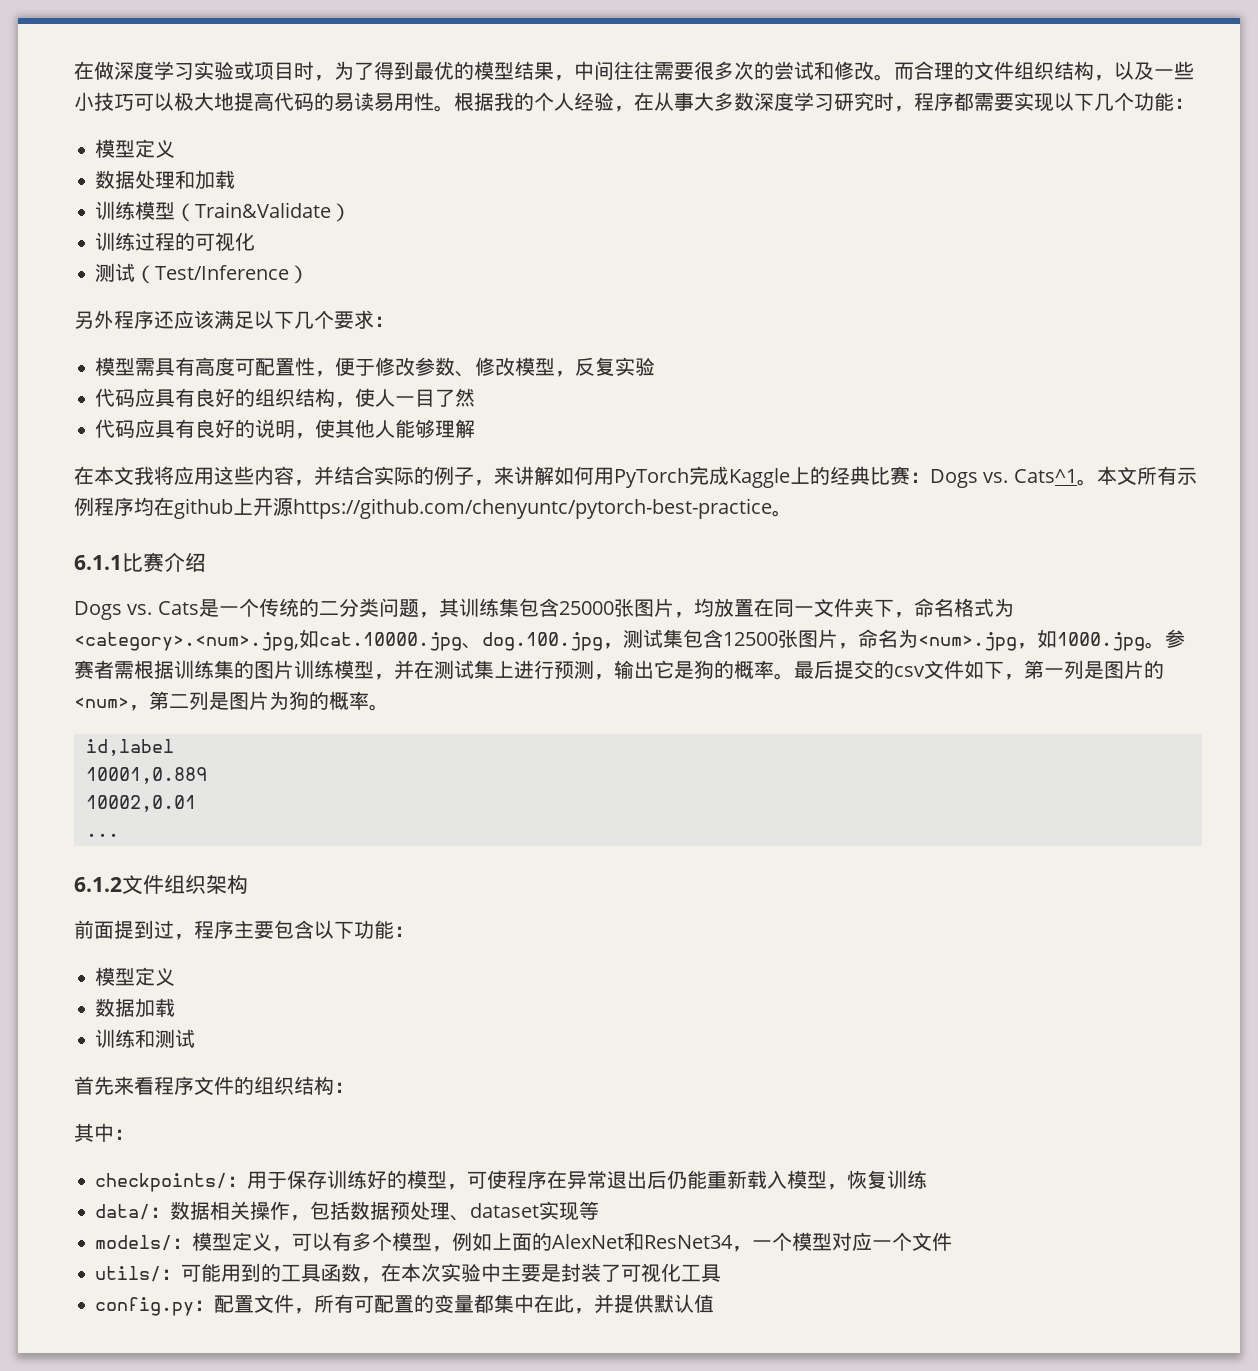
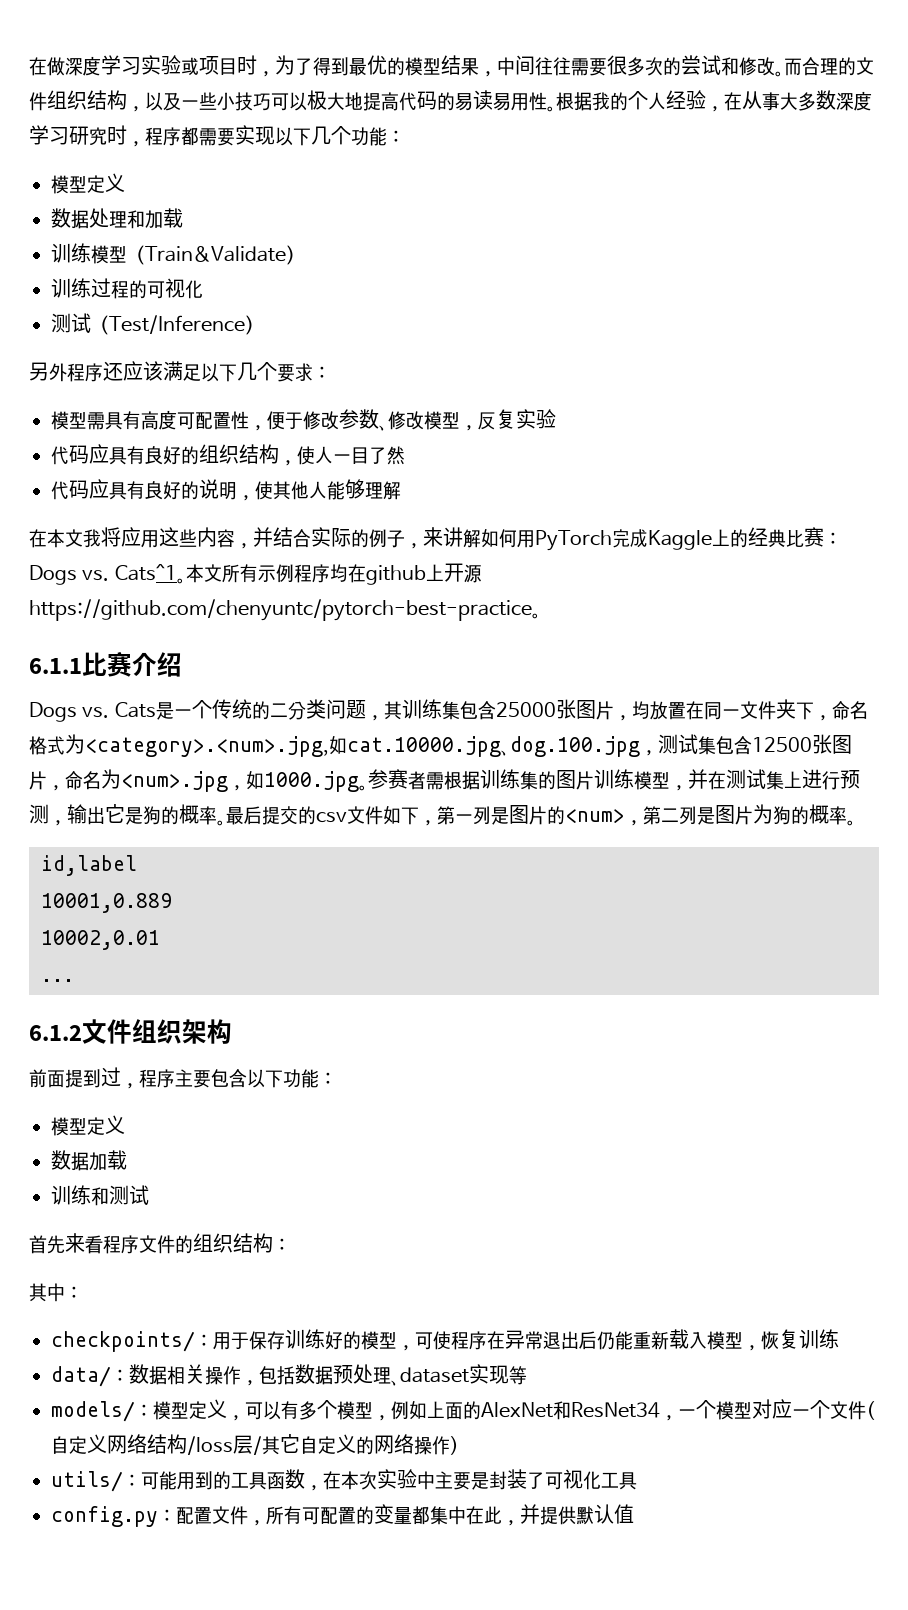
(953, 1241) none -> [866,1401,875,1420] [51,1434,459,1455] (自定义网络结构/loss层/其它自定义的网络操作)

